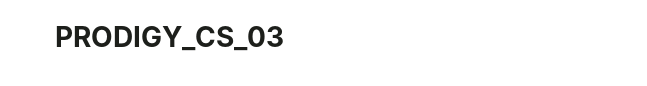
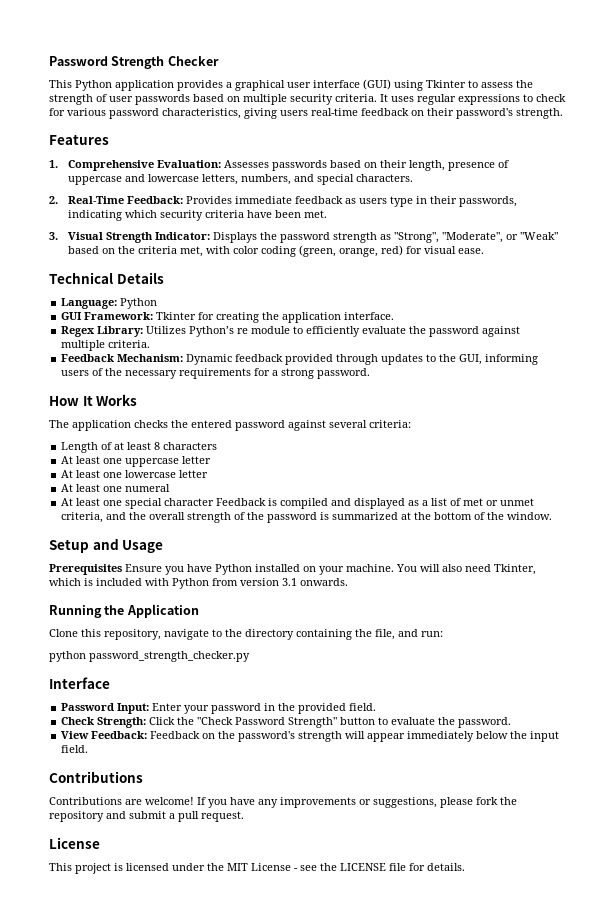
[55,26,284,51] PRODIGY_CS_03 -> [49,56,219,69] [49,79,533,91] [49,94,566,105] [49,108,563,119] [49,134,109,145] [49,160,510,171] [68,174,414,185] [49,196,518,207] [68,210,328,221] [49,232,559,243] [68,245,485,257] [49,272,164,284] [61,298,158,309] [61,312,395,323] [61,326,521,337] [61,340,151,351] [61,354,539,365] [61,368,371,379] [49,394,138,406] [49,420,411,431] [61,442,218,453] [61,456,212,467] [61,470,209,478] [61,484,171,492] [61,498,535,509] [61,512,553,523] [49,538,164,553] [49,564,536,575] [49,578,348,589] [49,604,199,618] [49,629,443,640] [49,651,250,662] [49,677,110,689] [61,703,377,714] [61,717,512,728] [61,731,560,742] [61,745,89,753] [49,771,143,783] [49,797,517,808] [49,811,244,822] [49,837,100,849] [49,863,465,874] Password Strength Checker // This Python application provides a graphical user interface (GUI) using Tkinter to assess the strength of user passwords based on multiple security criteria. It uses regular expressions to check for various password characteristics, giving users real-time feedback on their password's strength. // Features // 1. Comprehensive Evaluation: Assesses passwords based on their length, presence of uppercase and lowercase letters, numbers, and special characters. // 2. Real-Time Feedback: Provides immediate feedback as users type in their passwords, indicating which security criteria have been met. // 3. Visual Strength Indicator: Displays the password strength as "Strong", "Moderate", or "Weak" based on the criteria met, with color coding (green, orange, red) for visual ease. // Technical Details // Language: Python // GUI Framework: Tkinter for creating the application interface. // Regex Library: Utilizes Python’s re module to efficiently evaluate the password against multiple criteria. // Feedback Mechanism: Dynamic feedback provided through updates to the GUI, informing users of the necessary requirements for a strong password. // How It Works // The application checks the entered password against several criteria: // Length of at least 8 characters // At least one uppercase letter // At least one lowercase letter // At least one numeral // At least one special character Feedback is compiled and displayed as a list of met or unmet criteria, and the overall strength of the password is summarized at the bottom of the window. // Setup and Usage // Prerequisites Ensure you have Python installed on your machine. You will also need Tkinter, which is included with Python from version 3.1 onwards. // Running the Application // Clone this repository, navigate to the directory containing the file, and run: // python password_strength_checker.py // Interface // Password Input: Enter your password in the provided field. // Check Strength: Click the "Check Password Strength" button to evaluate the password. // View Feedback: Feedback on the password's strength will appear immediately below the input field. // Contributions // Contributions are welcome! If you have any improvements or suggestions, please fork the repository and submit a pull request. // License // This project is licensed under the MIT License - see the LICENSE file for details.

